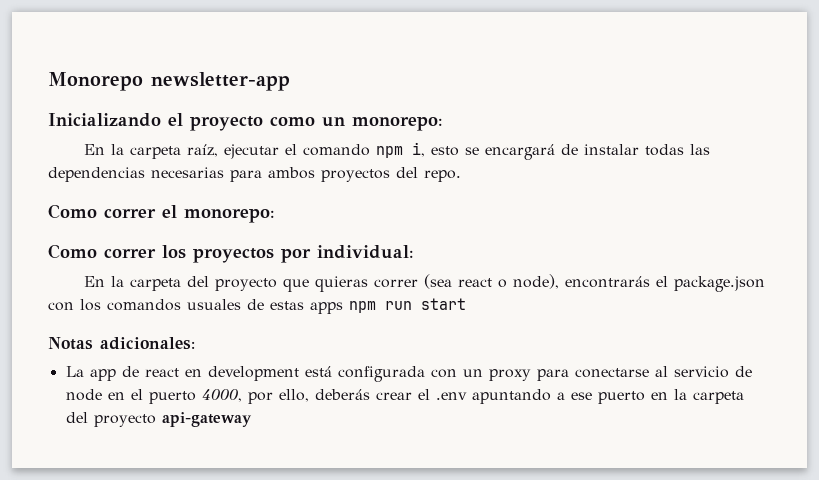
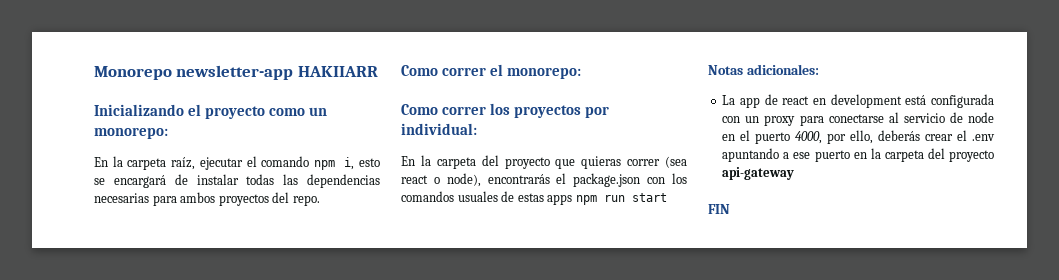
(290, 81) none -> [297,66,378,77] HAKIIARR
(252, 419) none -> [708,204,730,214] // FIN

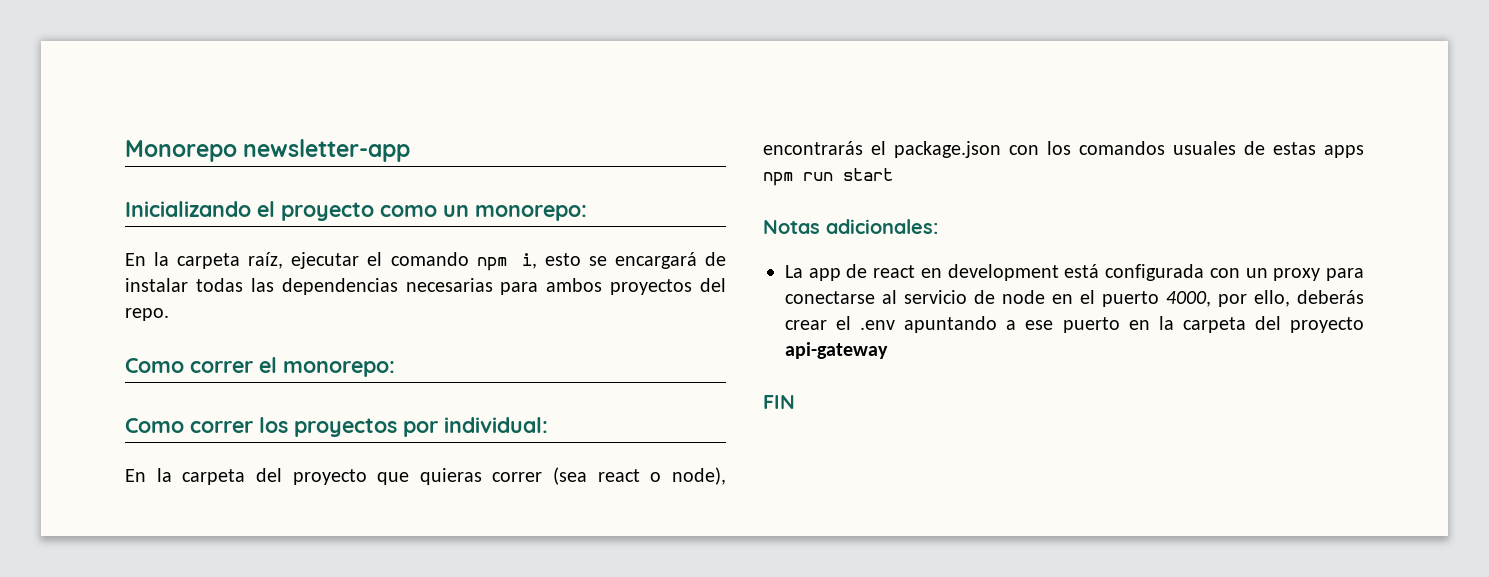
[297,66,378,77] HAKIIARR -> (411, 150) none

